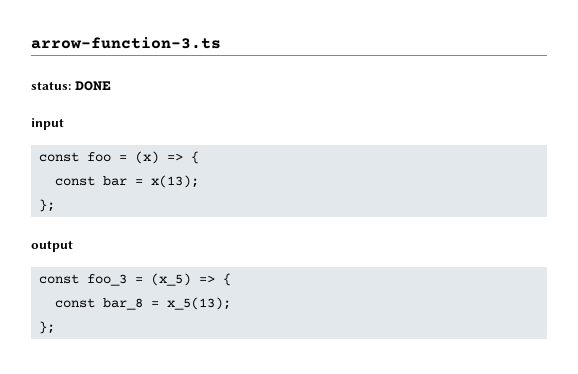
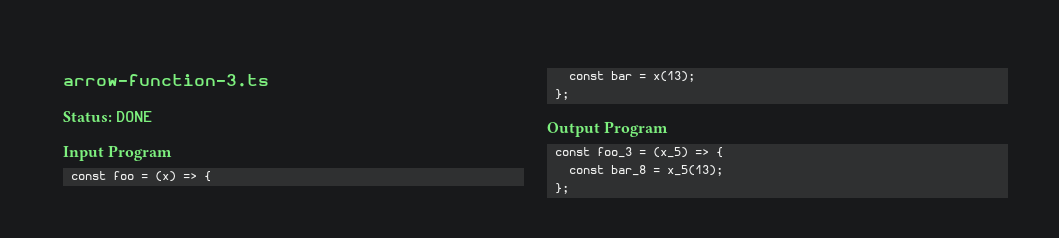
[31,82,71,90] status: -> [63,111,112,122] Status:
[31,118,64,130] input -> [63,145,173,161] Input Program
[31,241,73,252] output -> [547,121,669,137] Output Program

